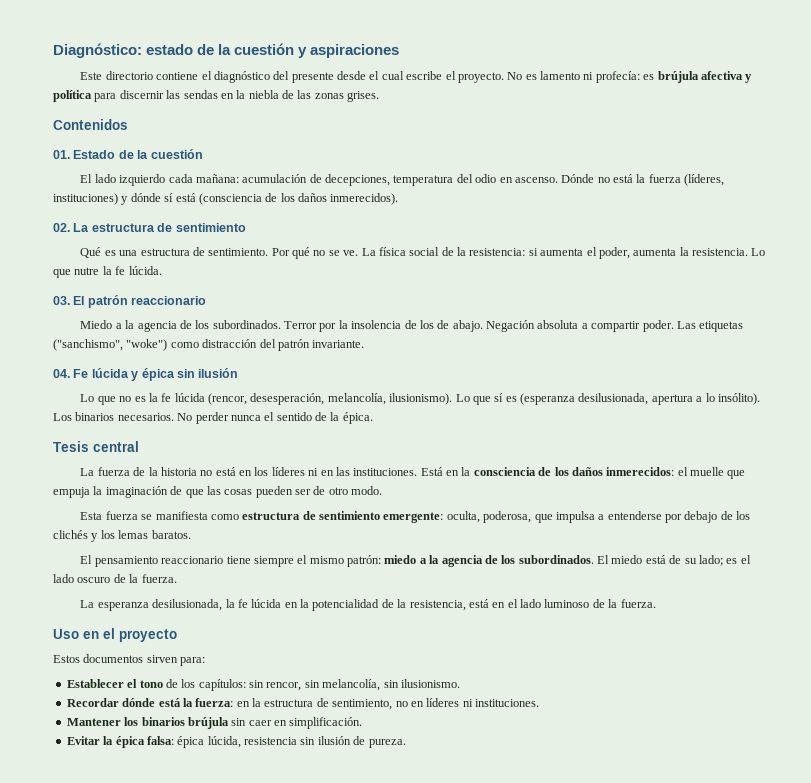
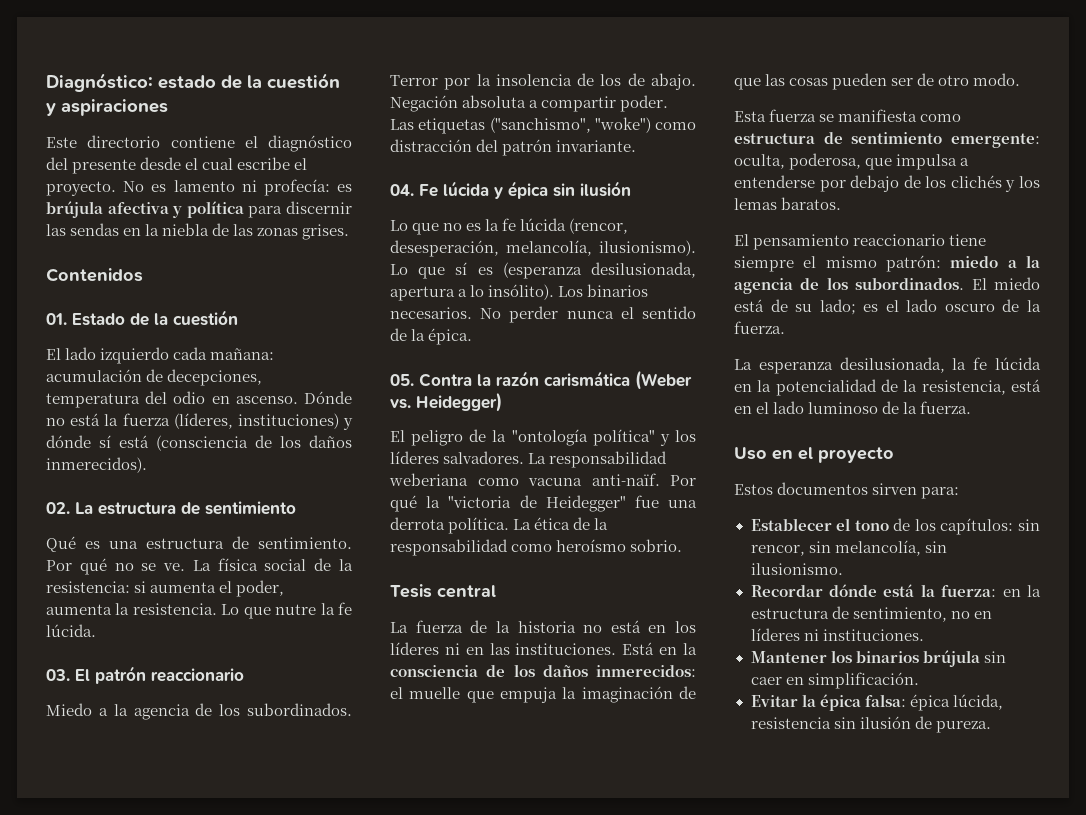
(373, 418) none -> [390,370,692,390] [390,392,502,412] [390,429,696,446] [390,451,668,468] [389,473,696,486] [390,495,697,512] [390,517,609,534] [390,539,683,556] // 05. Contra la razón carismática (Weber vs. Heidegger) // El peligro de la "ontología política" y los líderes salvadores. La responsabilidad weberiana como vacuna anti-naïf. Por qué la "victoria de Heidegger" fue una derrota política. La ética de la responsabilidad como heroísmo sobrio.

